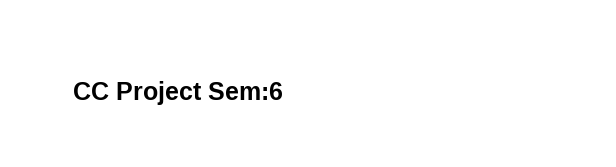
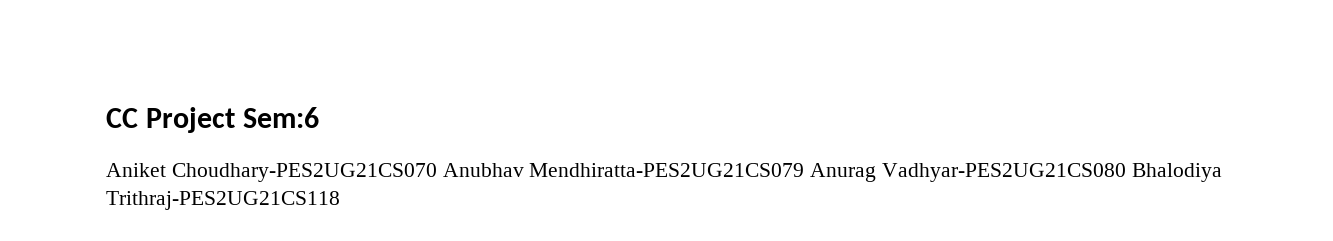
(283, 91) none -> [106,163,1222,182] [106,191,340,210] // Aniket Choudhary-PES2UG21CS070 Anubhav Mendhiratta-PES2UG21CS079 Anurag Vadhyar-PES2UG21CS080 Bhalodiya Trithraj-PES2UG21CS118

